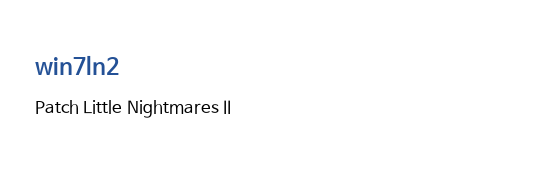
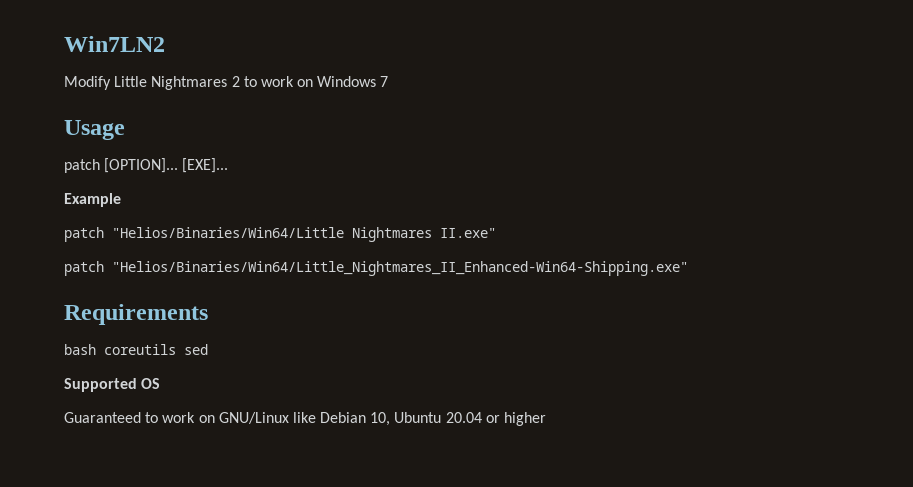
[35,55,119,75] [35,100,232,118] win7ln2 // Patch Little Nightmares II -> [64,36,165,52] [64,76,389,90] [64,120,125,140] [64,158,229,173] [64,193,121,207] [64,227,496,242] [64,261,688,276] [64,304,208,325] [64,344,208,355] [64,378,161,392] [64,412,547,426] Win7LN2 // Modify Little Nightmares 2 to work on Windows 7 // Usage // patch [OPTION]... [EXE]... // Example // patch "Helios/Binaries/Win64/Little Nightmares II.exe" // patch "Helios/Binaries/Win64/Little_Nightmares_II_Enhanced-Win64-Shipping.exe" // Requirements // bash coreutils sed // Supported OS // Guaranteed to work on GNU/Linux like Debian 10, Ubuntu 20.04 or higher

